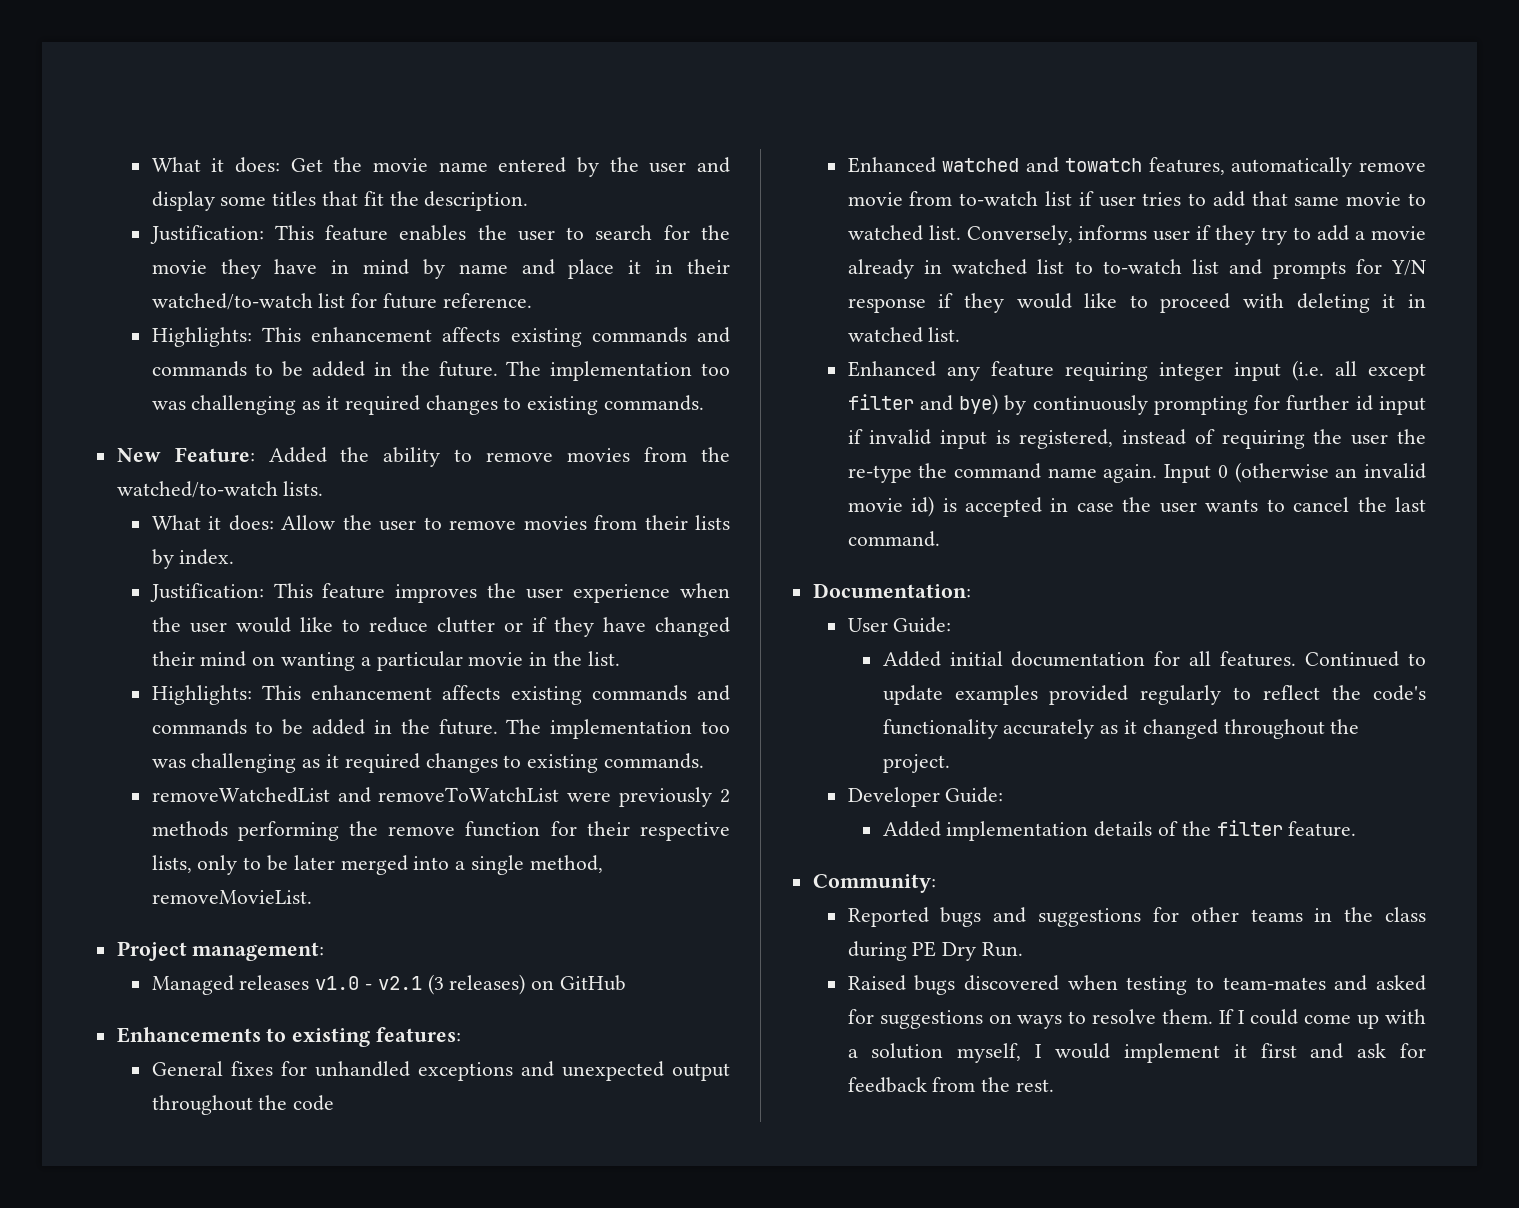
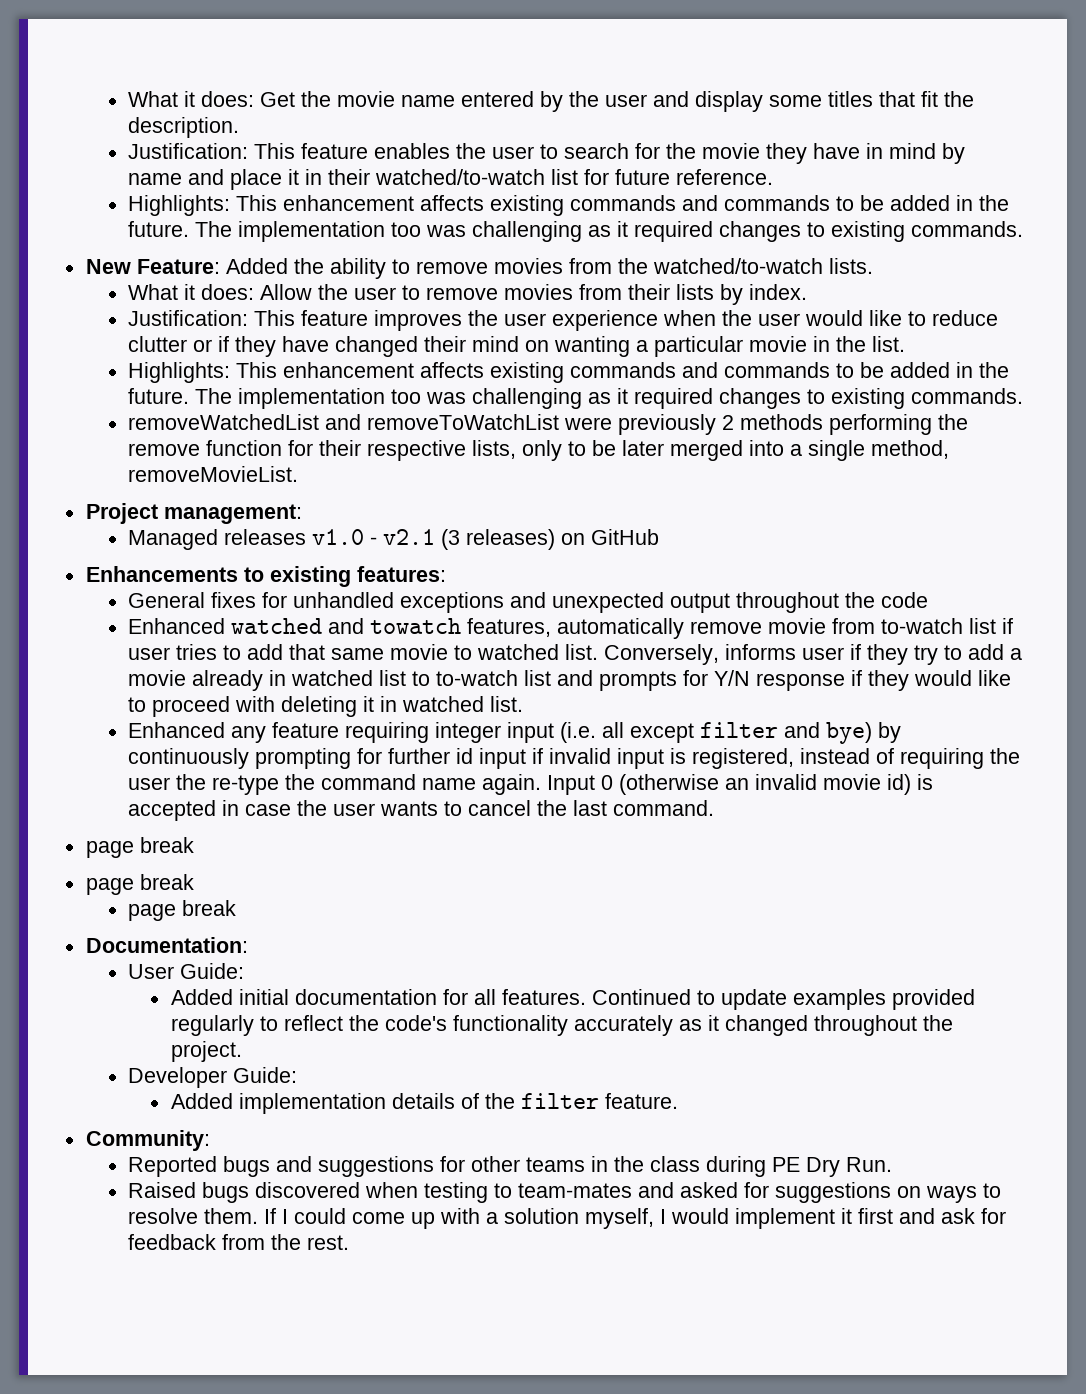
(940, 539) none -> [85,837,194,858] [85,874,194,895] [128,900,237,921] // page break // page break // page break

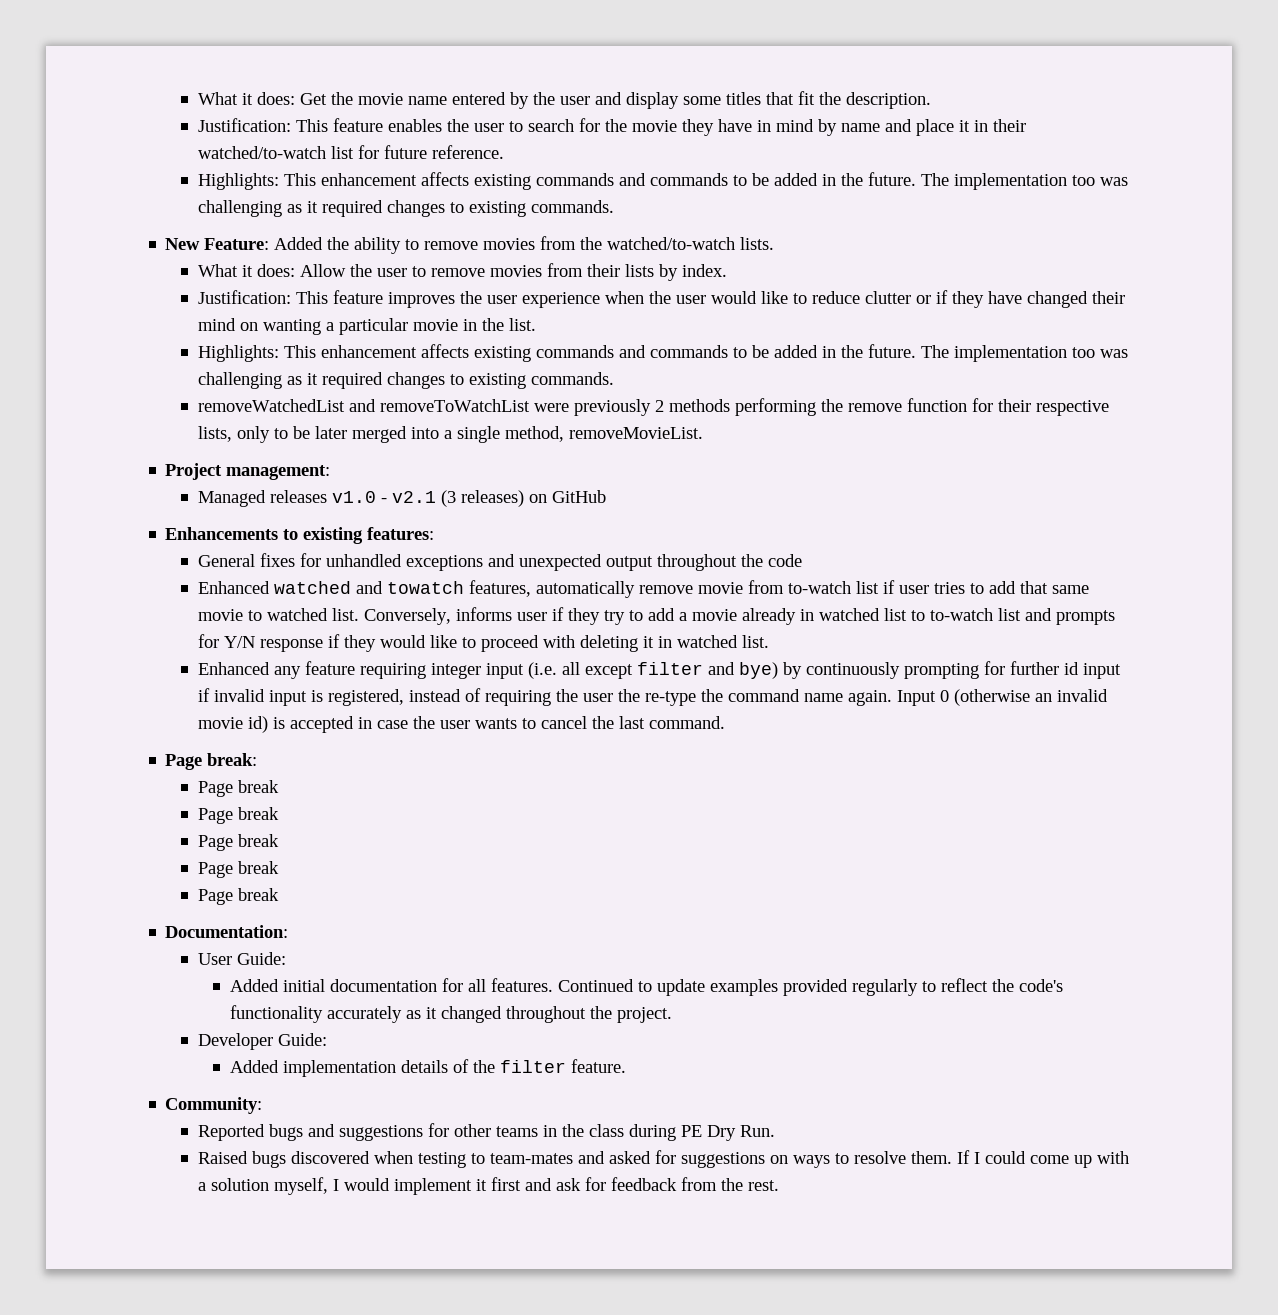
[85,837,194,858] [85,874,194,895] [128,904,177,921] page break // page break // page -> [165,753,258,770] [197,780,279,797] [197,807,279,824] [197,834,279,851] [197,861,279,878] [197,889,233,905] Page break: // Page break // Page break // Page break // Page break // Page

